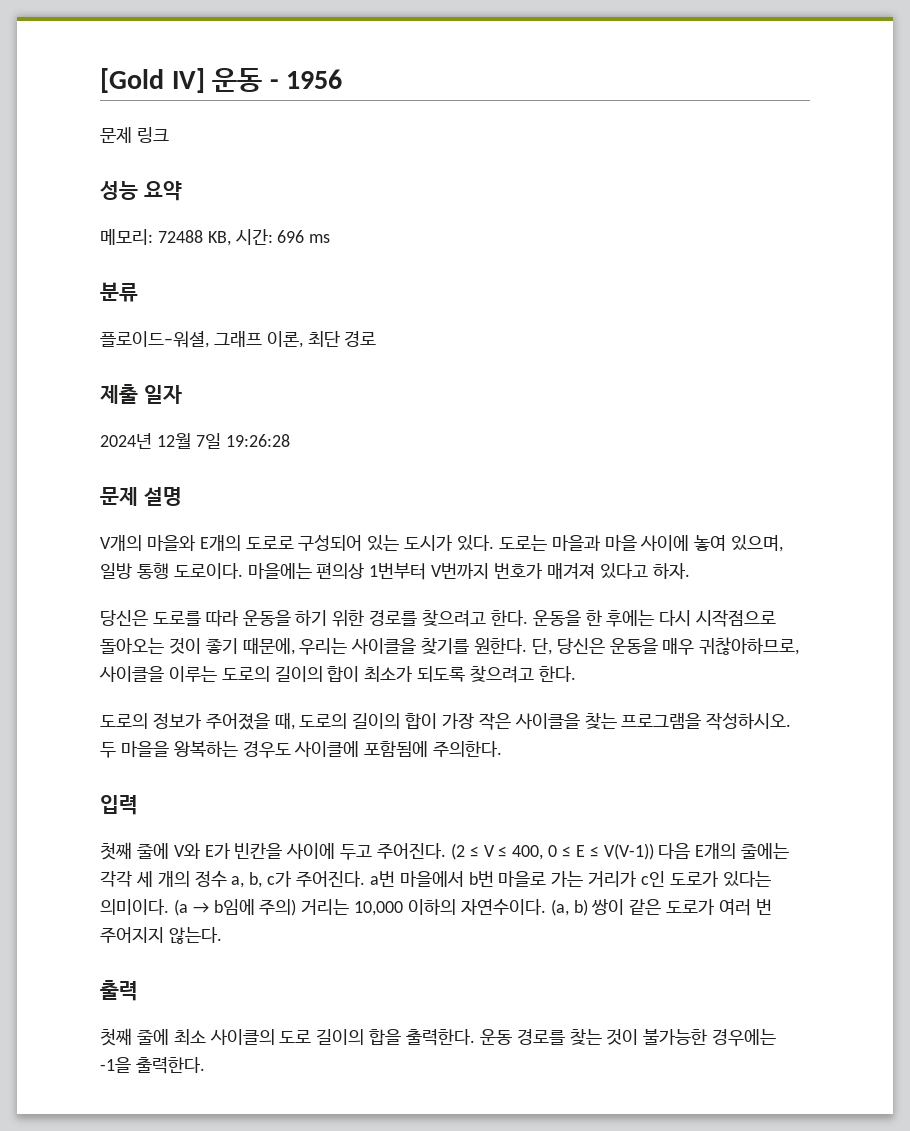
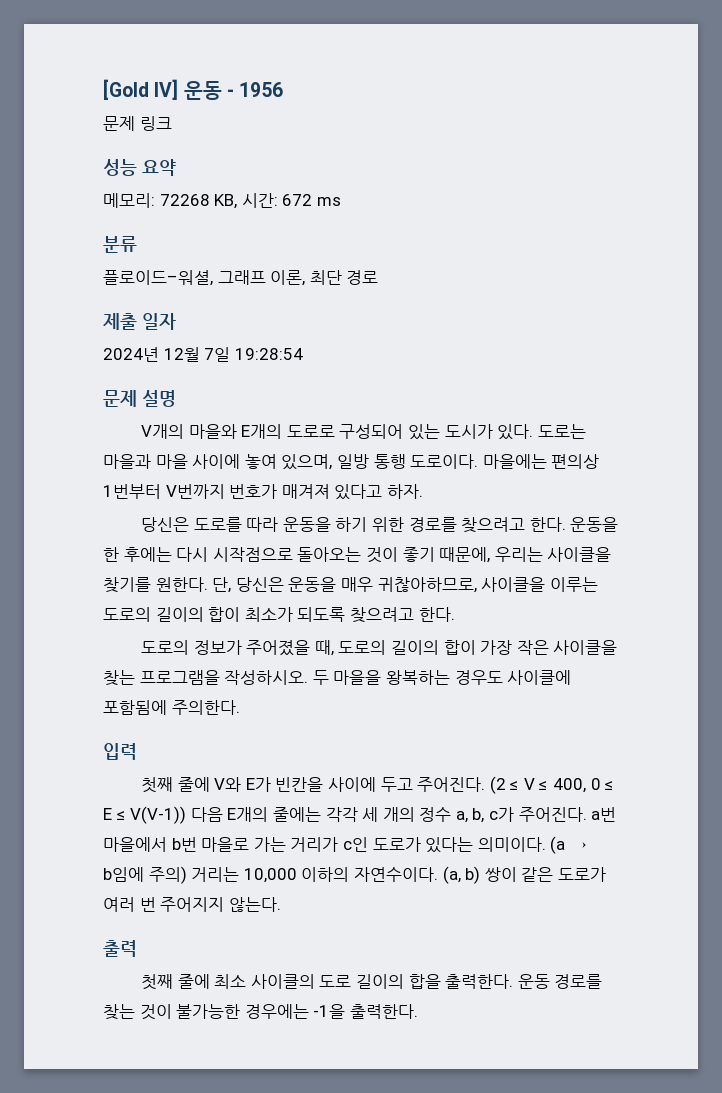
[157,230,203,243] 72488 -> [159,194,210,206] 72268
[277,230,305,243] 696 -> [282,194,313,206] 672
[225,434,290,447] 19:26:28 -> [234,348,303,360] 19:28:54

